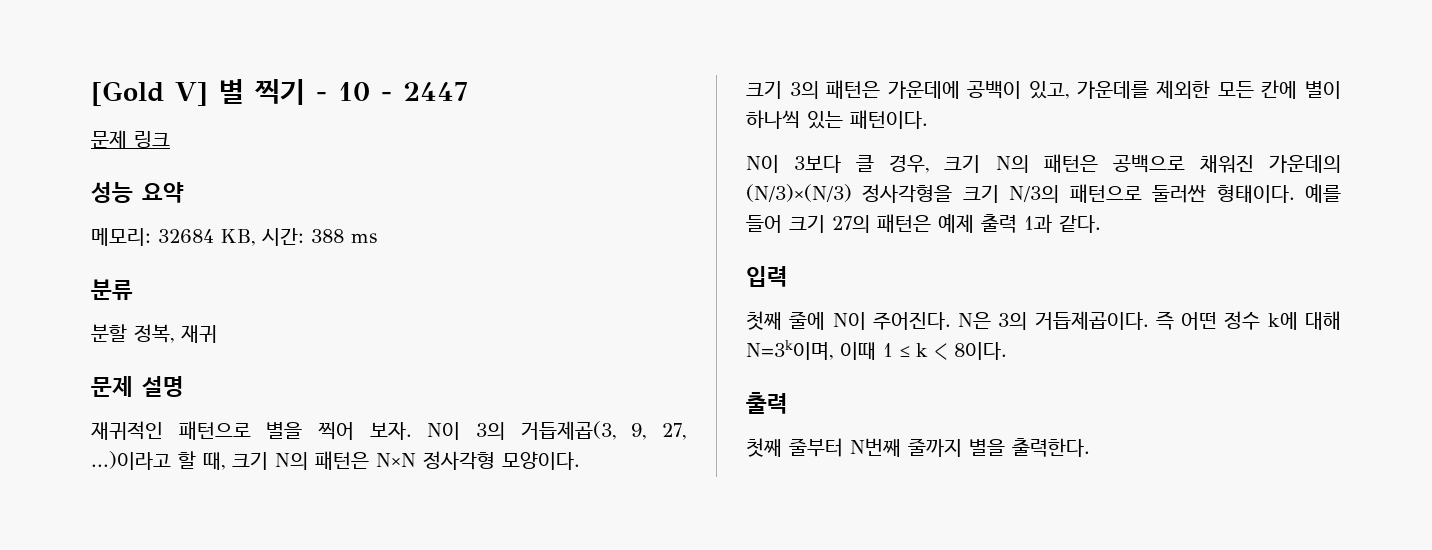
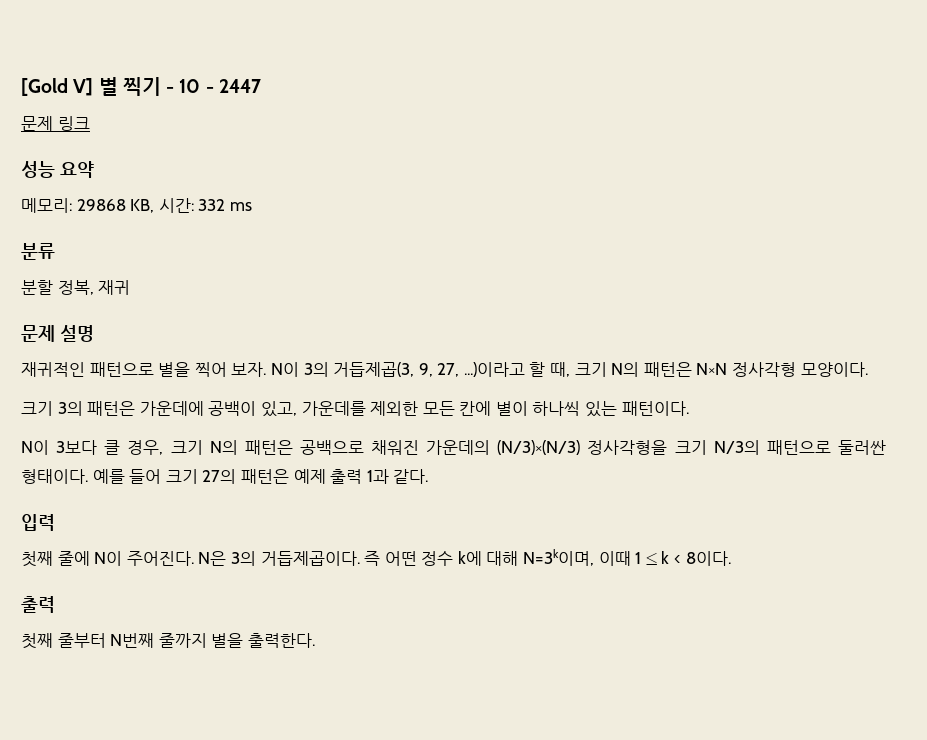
[158,229,214,243] 32684 -> [76,199,126,211] 29868
[311,229,344,243] 388 -> [198,199,226,211] 332

